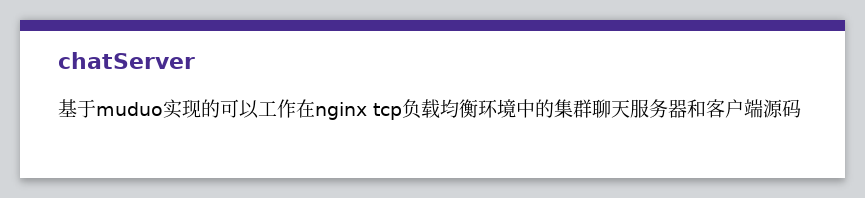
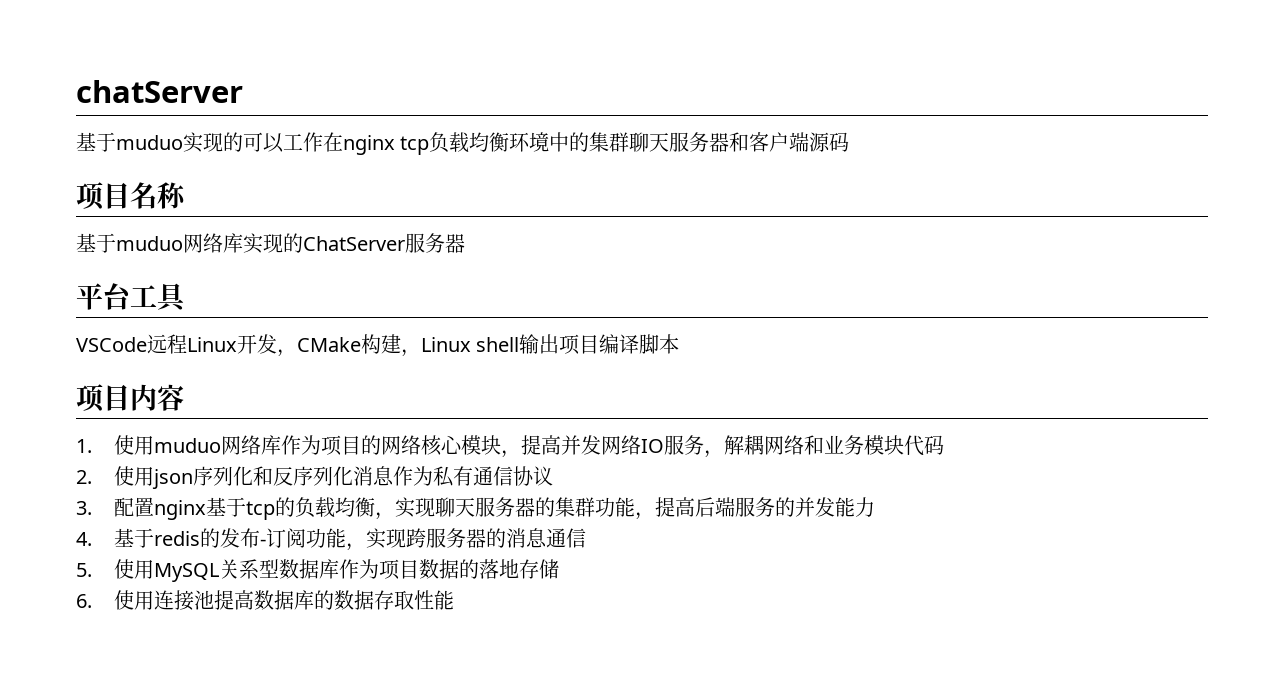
(801, 108) none -> [76,182,186,210] [76,233,465,254] [76,283,188,312] [76,334,680,357] [76,384,184,412] [76,435,944,458] [76,466,553,489] [76,497,875,520] [76,528,586,551] [76,559,559,582] [76,590,454,611] // 项目名称 // 基于muduo网络库实现的ChatServer服务器 // 平台工具 // VSCode远程Linux开发，CMake构建，Linux shell输出项目编译脚本 // 项目内容 // 1.使用muduo网络库作为项目的网络核心模块，提高并发网络IO服务，解耦网络和业务模块代码 // 2.使用json序列化和反序列化消息作为私有通信协议 // 3.配置nginx基于tcp的负载均衡，实现聊天服务器的集群功能，提高后端服务的并发能力 // 4.基于redis的发布-订阅功能，实现跨服务器的消息通信 // 5.使用MySQL关系型数据库作为项目数据的落地存储 // 6.使用连接池提高数据库的数据存取性能

